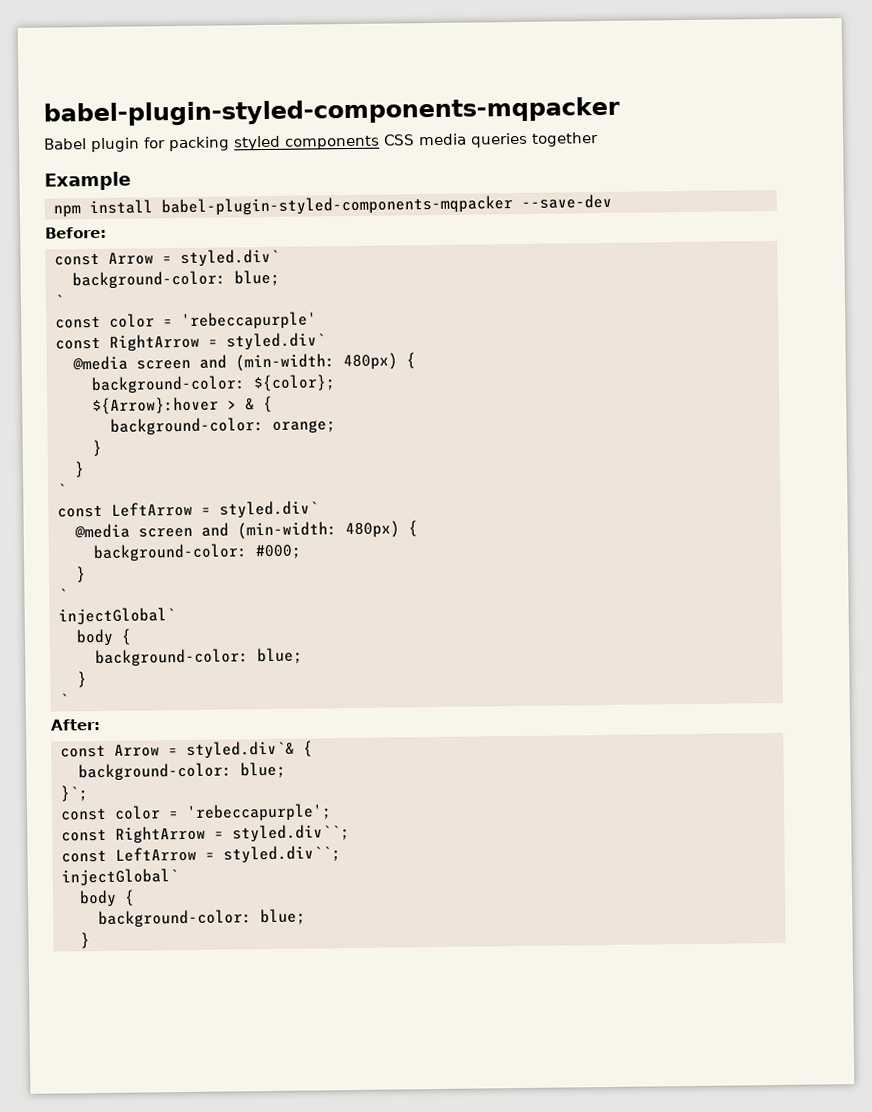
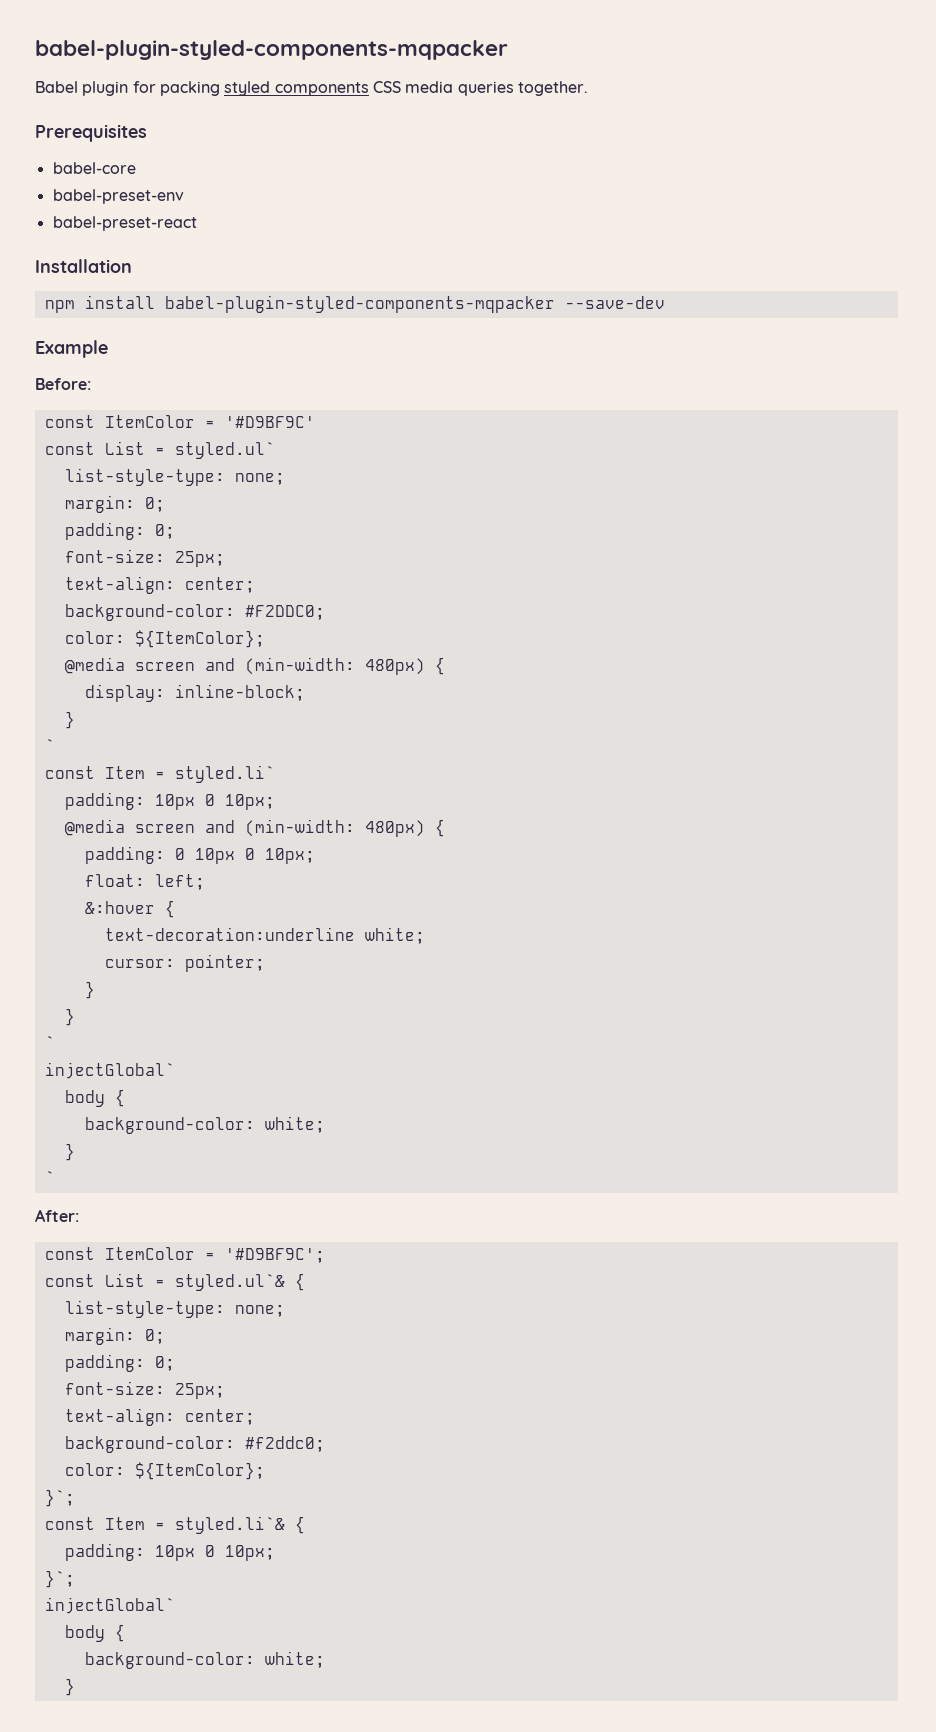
[531,132,599,147] [44,171,131,191] together // Example -> [517,81,588,96] [35,124,147,142] [52,162,136,174] [52,189,184,204] [52,216,197,231] [35,259,132,273] together. // Prerequisites // babel-core // babel-preset-env // babel-preset-react // Installation
(612, 201) none -> [35,340,108,358] // Example
[108,248,280,268] [72,269,280,290] [54,294,65,307] [55,311,317,331] [55,332,326,352] [72,352,416,372] [91,374,336,395] [92,395,273,415] [110,417,336,436] [92,439,102,457] [74,461,85,478] [57,483,67,496] [57,500,319,519] [74,520,418,540] [93,543,302,563] Arrow = styled.div` // background-color: blue; // ` // const color = 'rebeccapurple' // const RightArrow = styled.div` // @media screen and (min-width: 480px) { // background-color: ${color}; // ${Arrow}:hover > & { // background-color: orange; // } // } // ` // const LeftArrow = styled.div` // @media screen and (min-width: 480px) { // background-color: #000; -> [104,415,315,428] [44,441,275,459] [64,468,285,486] [64,495,165,513] [64,522,175,540] [64,549,225,567] [64,576,255,594] [64,604,325,621] [64,630,265,648] [64,657,445,675] [84,684,305,702] [64,711,75,729] [44,739,55,752] [44,765,275,783] [64,792,275,810] [64,819,445,837] [84,846,315,864] [84,874,205,890] [84,900,175,918] [104,927,425,944] [104,954,265,972] [84,981,95,999] ItemColor = '#D9BF9C' // const List = styled.ul` // list-style-type: none; // margin: 0; // padding: 0; // font-size: 25px; // text-align: center; // background-color: #F2DDC0; // color: ${ItemColor}; // @media screen and (min-width: 480px) { // display: inline-block; // } // ` // const Item = styled.li` // padding: 10px 0 10px; // @media screen and (min-width: 480px) { // padding: 0 10px 0 10px; // float: left; // &:hover { // text-decoration:underline white; // cursor: pointer; // }
[257,647,303,665] blue; -> [264,1116,325,1133] white;
[114,740,313,759] [78,761,286,782] [60,785,88,802] [60,803,332,822] [61,824,350,844] [61,845,341,864] [61,868,179,886] [79,889,135,908] [98,908,306,929] Arrow = styled.div`& { // background-color: blue; // }`; // const color = 'rebeccapurple'; // const RightArrow = styled.div``; // const LeftArrow = styled.div``; // injectGlobal` // body { // background-color: blue; -> [104,1247,325,1263] [44,1273,305,1291] [64,1300,285,1318] [64,1327,165,1345] [64,1354,175,1372] [64,1381,225,1399] [64,1408,255,1426] [64,1436,325,1453] [64,1462,265,1480] [44,1489,75,1507] [44,1516,305,1534] [64,1543,275,1561] [44,1570,75,1588] [44,1597,175,1614] [64,1624,125,1642] [84,1651,325,1669] ItemColor = '#D9BF9C'; // const List = styled.ul`& { // list-style-type: none; // margin: 0; // padding: 0; // font-size: 25px; // text-align: center; // background-color: #f2ddc0; // color: ${ItemColor}; // }`; // const Item = styled.li`& { // padding: 10px 0 10px; // }`; // injectGlobal` // body { // background-color: white;

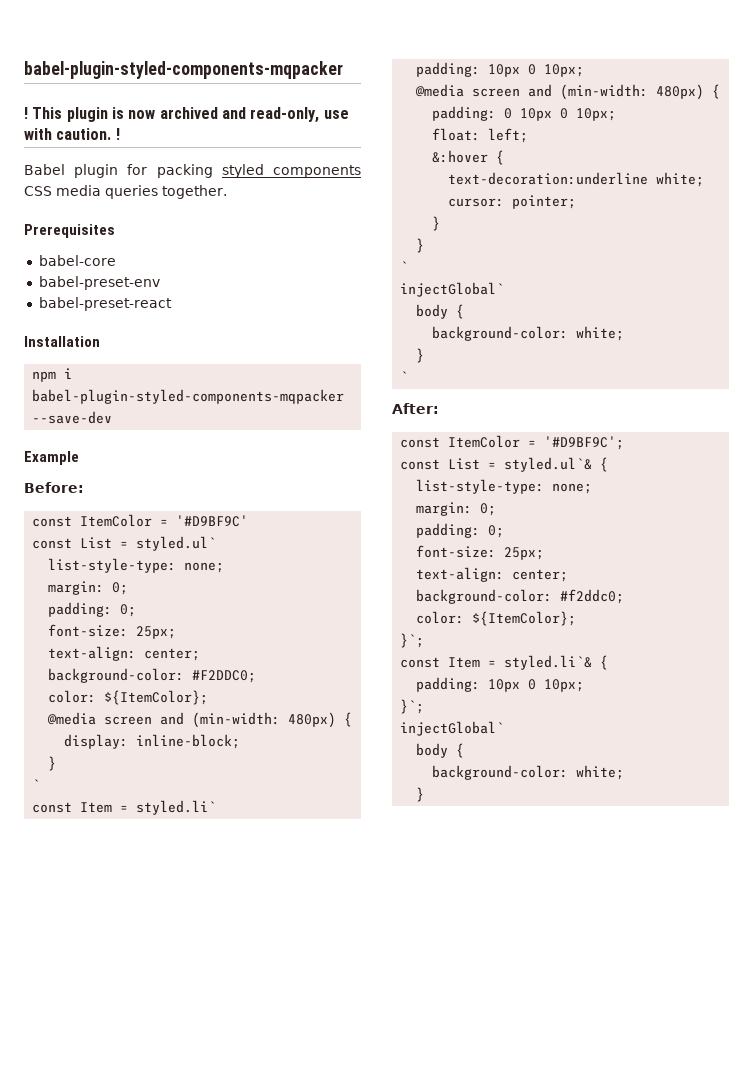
[35,40,508,60] babel-plugin-styled-components-mqpacker -> [24,61,343,79] [24,107,349,123] [24,128,120,140] babel-plugin-styled-components-mqpacker // ! This plugin is now archived and read-only, use with caution. !
[84,295,155,309] install -> [64,368,73,379] i

